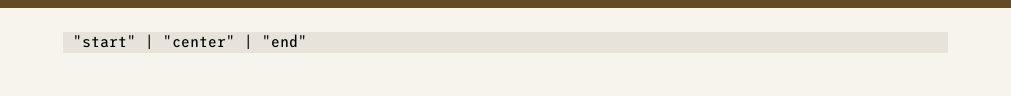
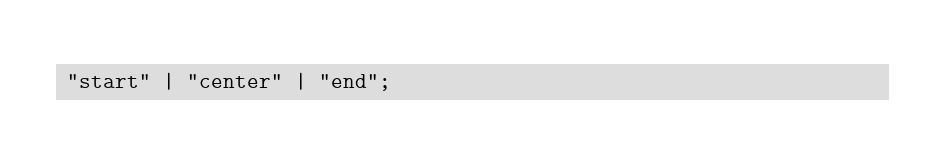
[261,34,307,48] "end" -> [319,74,392,91] "end";

